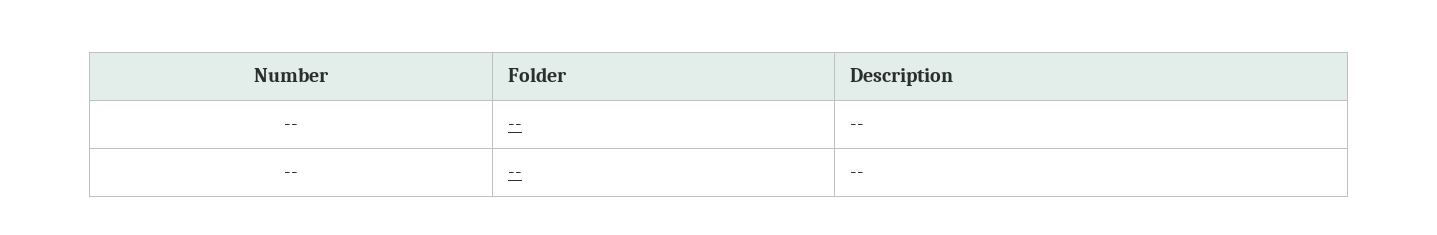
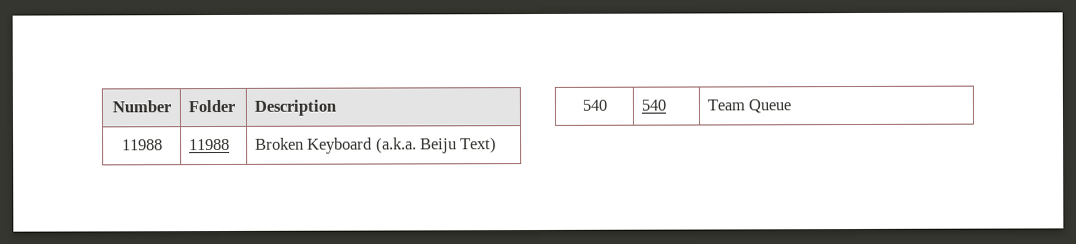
[284,124,298,130] [508,124,523,130] [850,124,865,130] [284,172,298,178] [508,172,523,178] [850,172,865,178] -- | -- | -- // -- | -- | -- -> [121,139,163,151] [188,138,230,151] [254,137,498,154] [581,99,607,111] [640,99,666,111] [706,99,792,114] 11988 | 11988 | Broken Keyboard (a.k.a. Beiju Text) // 540 | 540 | Team Queue

